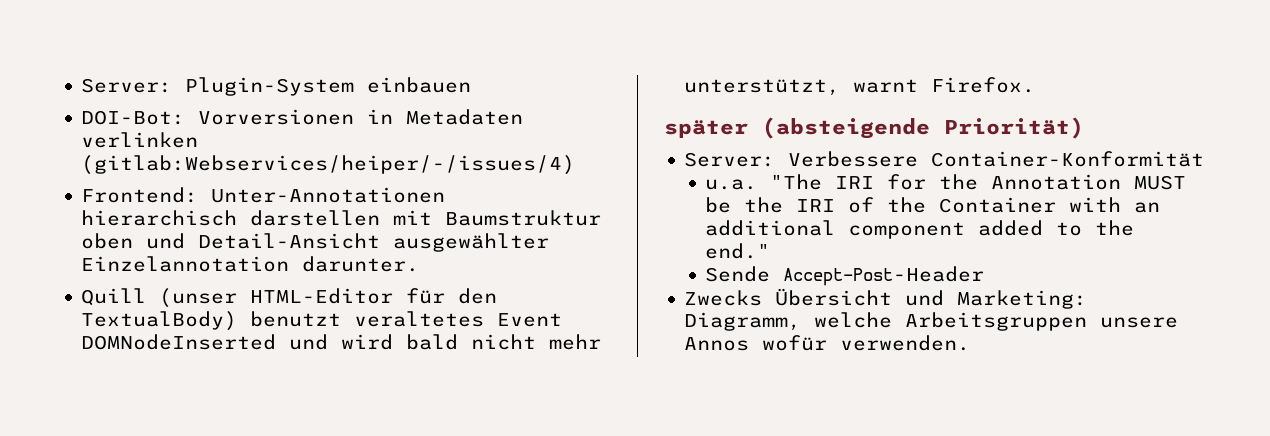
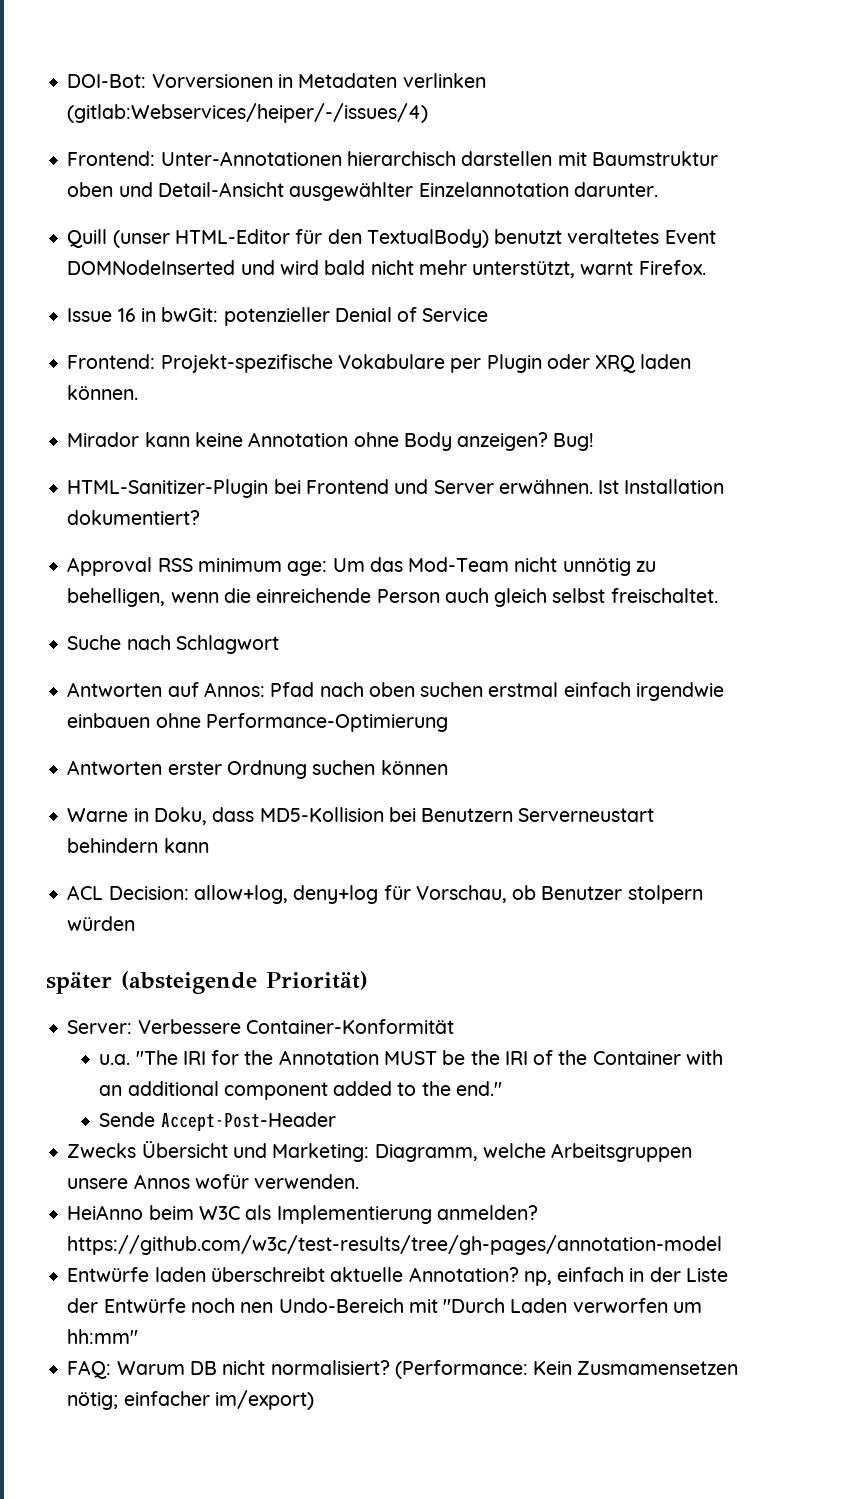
[81,77,472,96] Server: Plugin-System einbauen // -> (67, 81) none
(1036, 85) none -> [67,307,489,326] [67,354,692,373] [67,385,139,400] [67,432,595,451] [67,479,725,498] [67,510,201,525] [67,557,656,576] [67,588,718,607] [67,635,279,654] [67,682,724,701] [67,713,448,732] [67,760,448,779] [67,807,655,825] [67,838,209,853] [67,885,703,904] [67,916,136,931] // Issue 16 in bwGit: potenzieller Denial of Service // Frontend: Projekt-spezifische Vokabulare per Plugin oder XRQ laden können. // Mirador kann keine Annotation ohne Body anzeigen? Bug! // HTML-Sanitizer-Plugin bei Frontend und Server erwähnen. Ist Installation dokumentiert? // Approval RSS minimum age: Um das Mod-Team nicht unnötig zu behelligen, wenn die einreichende Person auch gleich selbst freischaltet. // Suche nach Schlagwort // Antworten auf Annos: Pfad nach oben suchen erstmal einfach irgendwie einbauen ohne Performance-Optimierung // Antworten erster Ordnung suchen können // Warne in Doku, dass MD5-Kollision bei Benutzern Serverneustart behindern kann // ACL Decision: allow+log, deny+log für Vorschau, ob Benutzer stolpern würden
(971, 343) none -> [67,1205,538,1224] [67,1235,723,1255] [67,1267,728,1286] [67,1298,702,1313] [67,1329,139,1344] [67,1360,739,1379] [67,1390,314,1410] // HeiAnno beim W3C als Implementierung anmelden? https://github.com/w3c/test-results/tree/gh-pages/annotation-model // Entwürfe laden überschreibt aktuelle Annotation? np, einfach in der Liste der Entwürfe noch nen Undo-Bereich mit "Durch Laden verworfen um hh:mm" // FAQ: Warum DB nicht normalisiert? (Performance: Kein Zusmamensetzen nötig; einfacher im/export)

